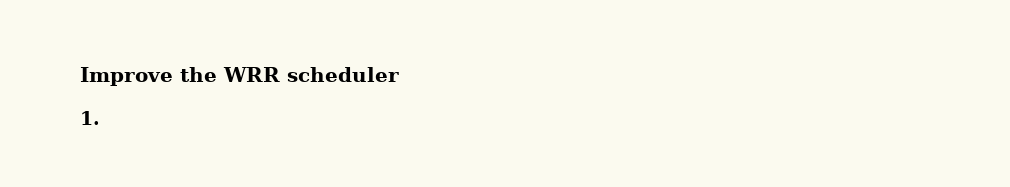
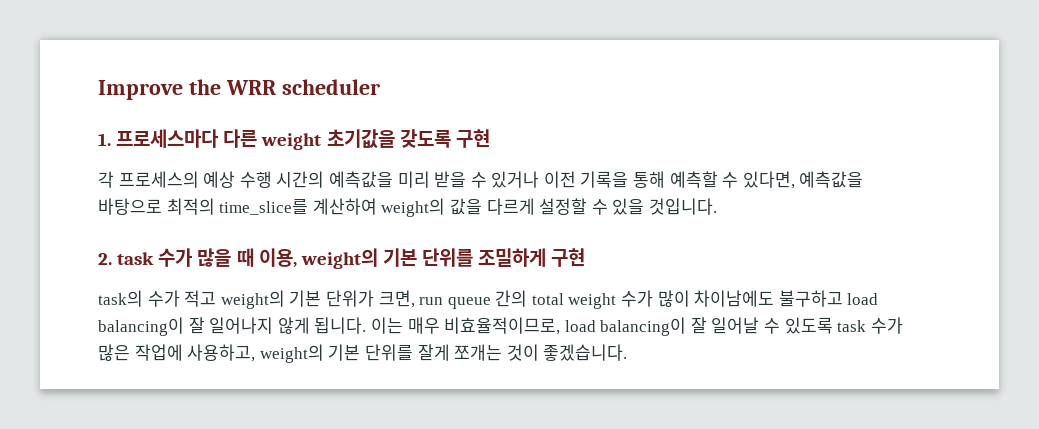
(100, 118) none -> [116,129,490,150] [98,171,864,189] [98,198,717,217] [98,248,586,269] [98,290,879,309] [98,317,903,336] [98,344,628,363] 프로세스마다 다른 weight 초기값을 갖도록 구현 // 각 프로세스의 예상 수행 시간의 예측값을 미리 받을 수 있거나 이전 기록을 통해 예측할 수 있다면, 예측값을 바탕으로 최적의 time_slice를 계산하여 weight의 값을 다르게 설정할 수 있을 것입니다. // 2. task 수가 많을 때 이용, weight의 기본 단위를 조밀하게 구현 // task의 수가 적고 weight의 기본 단위가 크면, run queue 간의 total weight 수가 많이 차이남에도 불구하고 load balancing이 잘 일어나지 않게 됩니다. 이는 매우 비효율적이므로, load balancing이 잘 일어날 수 있도록 task 수가 많은 작업에 사용하고, weight의 기본 단위를 잘게 쪼개는 것이 좋겠습니다.

